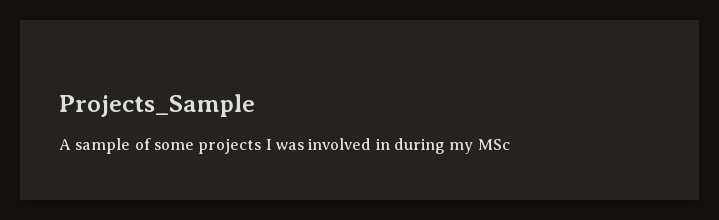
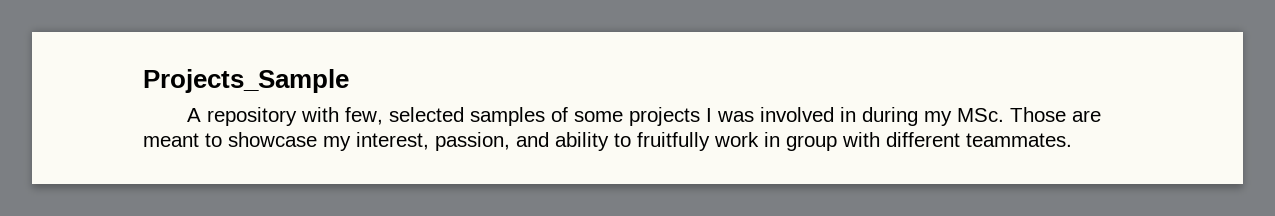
[75,138,131,154] sample -> [207,107,546,126] repository with few, selected samples
[477,139,510,150] MSc -> [957,107,1102,122] [143,132,1072,151] MSc. Those are meant to showcase my interest, passion, and ability to fruitfully work in group with different teammates.

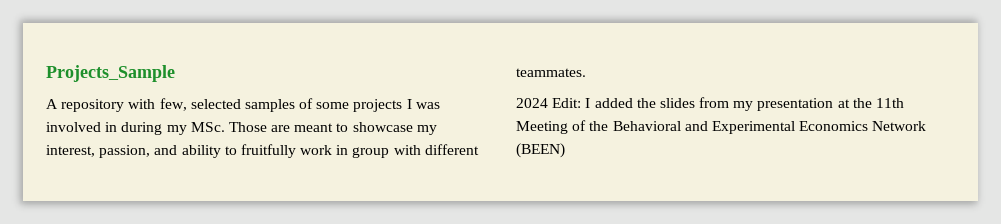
(1072, 140) none -> [516,97,905,111] [516,120,927,134] [516,143,565,158] // 2024 Edit: I added the slides from my presentation at the 11th Meeting of the Behavioral and Experimental Economics Network (BEEN)

